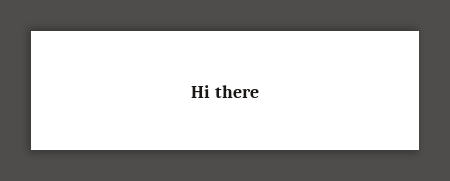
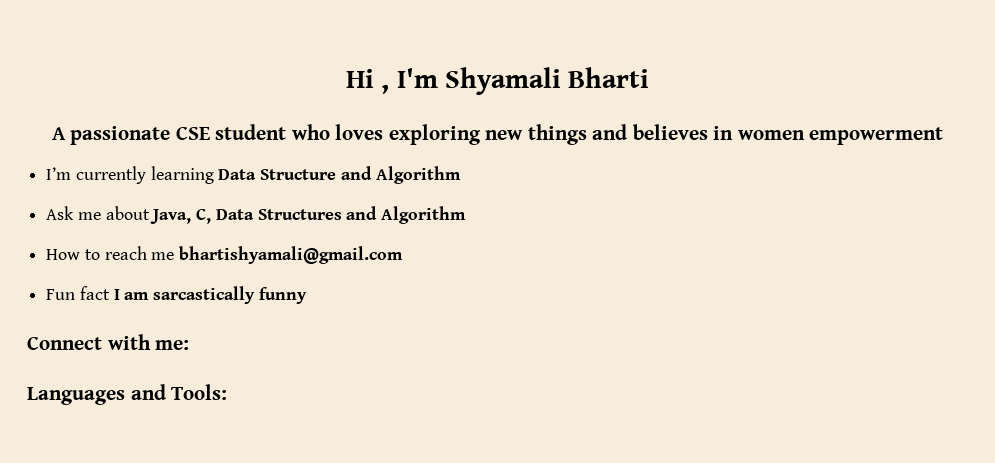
[214,85,259,98] there -> [381,67,650,95] [51,124,944,145] [46,166,461,184] [46,206,467,224] [46,246,404,264] [46,286,307,304] [27,334,190,350] [27,384,228,405] , I'm Shyamali Bharti // A passionate CSE student who loves exploring new things and believes in women empowerment // I’m currently learning Data Structure and Algorithm // Ask me about Java, C, Data Structures and Algorithm // How to reach me bhartishyamali@gmail.com // Fun fact I am sarcastically funny // Connect with me: // Languages and Tools:

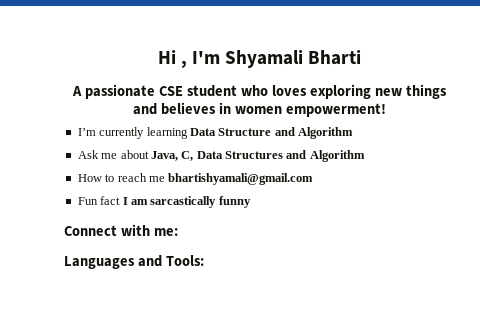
[809,127,944,145] empowerment -> [285,103,386,117] empowerment!

